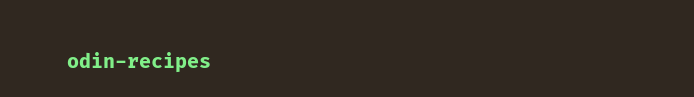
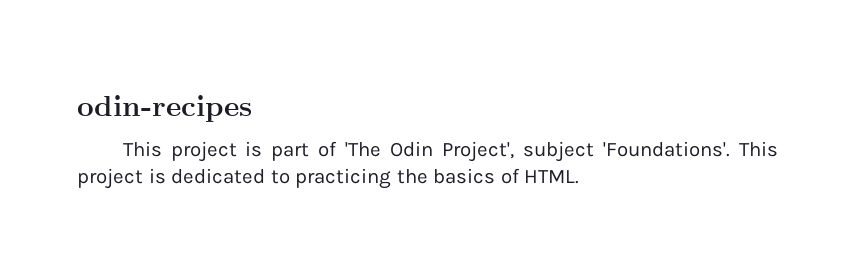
(211, 62) none -> [122,141,778,162] [77,168,580,189] // This project is part of 'The Odin Project', subject 'Foundations'. This project is dedicated to practicing the basics of HTML.

